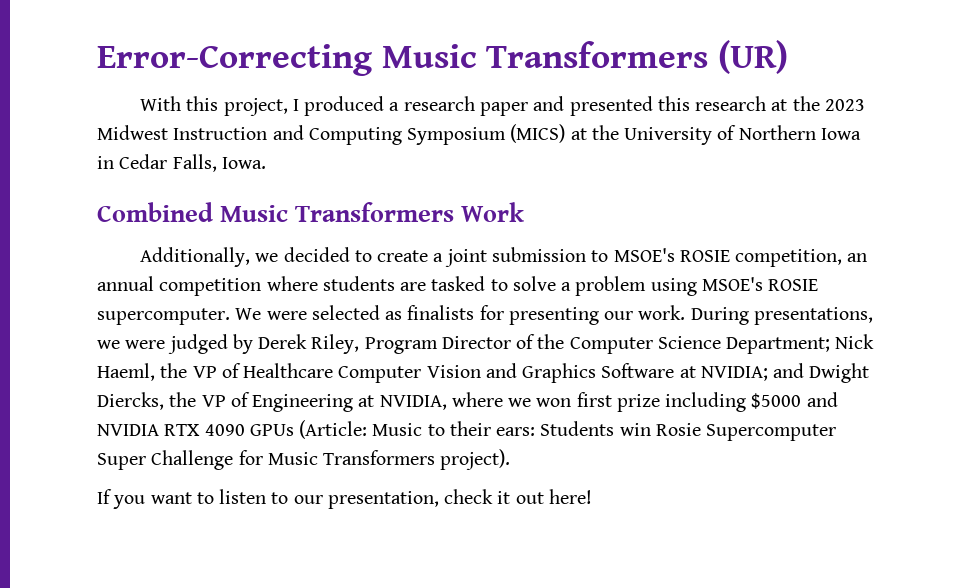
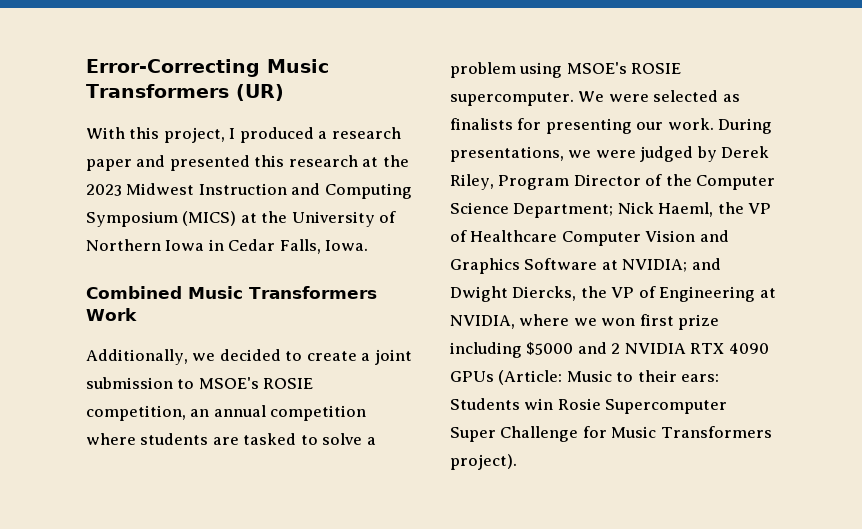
(838, 399) none -> [611,343,621,354] 2
[97,489,592,509] // If you want to listen to our presentation, check it out here! -> (517, 462) none

